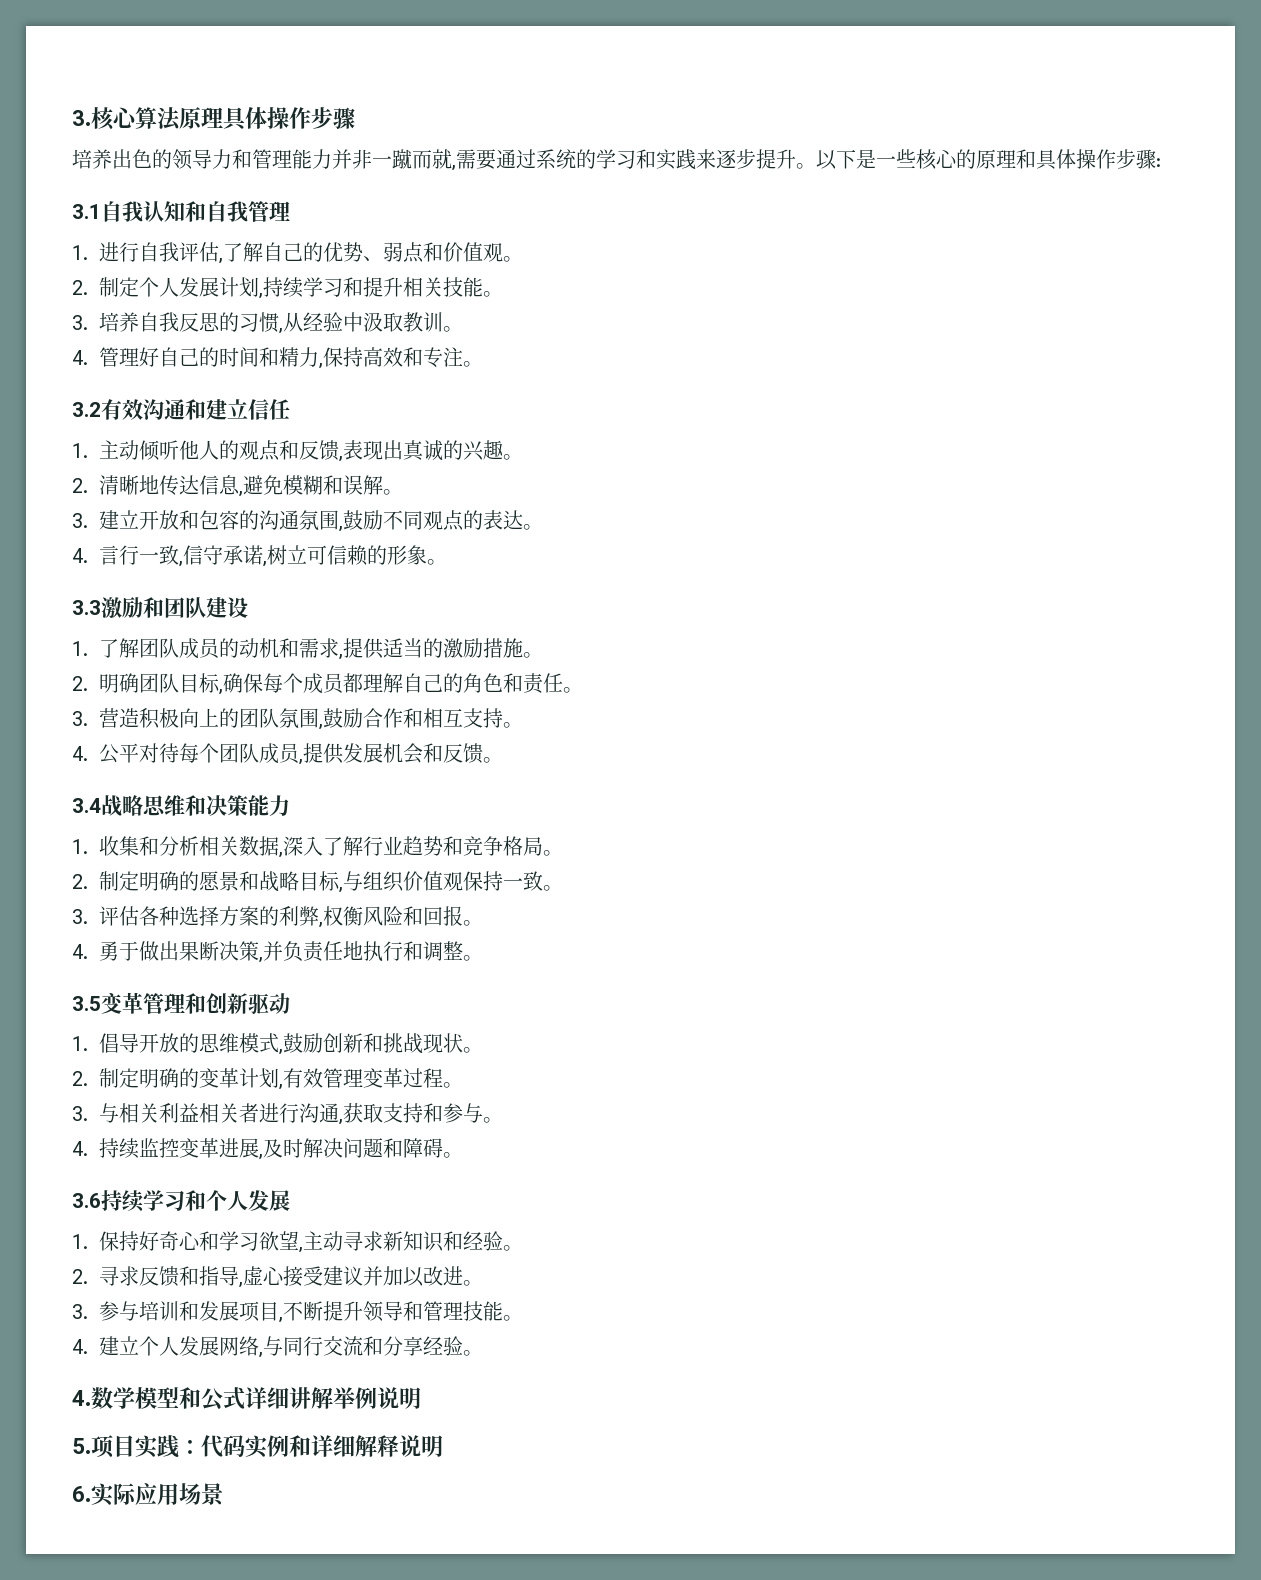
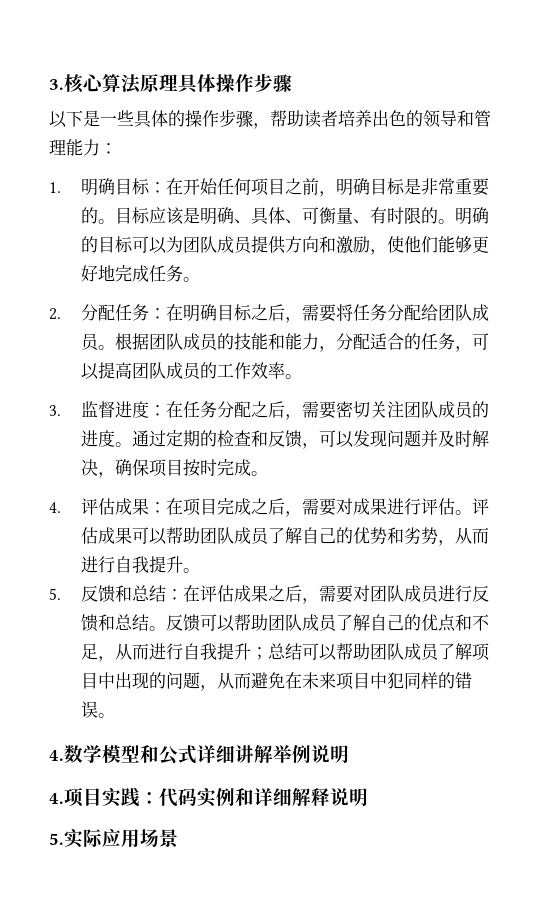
(355, 118) none -> [49,109,338,129] 以下是一些具体的操作步骤，帮助读者
[212,149,232,169] 力 -> (457, 118) none
[332,149,1161,171] [72,201,290,222] [72,242,523,264] [72,277,503,299] [72,312,463,334] [72,347,483,369] [72,399,290,420] [72,440,523,462] [72,475,403,497] [72,510,543,532] [72,545,447,567] [72,597,248,618] [72,638,543,660] [72,673,583,695] [72,708,523,730] [72,743,503,765] [72,795,290,817] [72,836,563,858] [72,871,563,893] [72,906,483,928] [72,941,483,963] [72,992,290,1014] [72,1033,483,1055] [72,1068,463,1090] [72,1103,503,1125] [72,1138,463,1160] [72,1190,290,1212] [72,1231,523,1253] [72,1266,483,1288] [72,1301,523,1323] [72,1336,463,1358] 并非一蹴而就,需要通过系统的学习和实践来逐步提升。以下是一些核心的原理和具体操作步骤: // 3.1自我认知和自我管理 // 1.进行自我评估,了解自己的优势、弱点和价值观。 // 2.制定个人发展计划,持续学习和提升相关技能。 // 3.培养自我反思的习惯,从经验中汲取教训。 // 4.管理好自己的时间和精力,保持高效和专注。 // 3.2有效沟通和建立信任 // 1.主动倾听他人的观点和反馈,表现出真诚的兴趣。 // 2.清晰地传达信息,避免模糊和误解。 // 3.建立开放和包容的沟通氛围,鼓励不同观点的表达。 // 4.言行一致,信守承诺,树立可信赖的形象。 // 3.3激励和团队建设 // 1.了解团队成员的动机和需求,提供适当的激励措施。 // 2.明确团队目标,确保每个成员都理解自己的角色和责任。 // 3.营造积极向上的团队氛围,鼓励合作和相互支持。 // 4.公平对待每个团队成员,提供发展机会和反馈。 // 3.4战略思维和决策能力 // 1.收集和分析相关数据,深入了解行业趋势和竞争格局。 // 2.制定明确的愿景和战略目标,与组织价值观保持一致。 // 3.评估各种选择方案的利弊,权衡风险和回报。 // 4.勇于做出果断决策,并负责任地执行和调整。 // 3.5变革管理和创新驱动 // 1.倡导开放的思维模式,鼓励创新和挑战现状。 // 2.制定明确的变革计划,有效管理变革过程。 // 3.与相关利益相关者进行沟通,获取支持和参与。 // 4.持续监控变革进展,及时解决问题和障碍。 // 3.6持续学习和个人发展 // 1.保持好奇心和学习欲望,主动寻求新知识和经验。 // 2.寻求反馈和指导,虚心接受建议并加以改进。 // 3.参与培训和发展项目,不断提升领导和管理技能。 // 4.建立个人发展网络,与同行交流和分享经验 -> [100,143,117,154] [49,178,489,197] [80,207,489,225] [80,236,489,255] [80,265,200,282] [49,304,489,323] [80,333,489,352] [80,362,302,380] [49,401,489,420] [80,430,489,449] [80,459,268,478] [49,498,489,517] [80,527,489,546] [80,556,200,573] [49,585,489,604] [80,614,489,632] [80,643,490,662] [80,672,472,691] [80,701,98,718] ： // 1.明确目标：在开始任何项目之前，明确目标是非常重要的。目标应该是明确、具体、可衡量、有时限的。明确的目标可以为团队成员提供方向和激励，使他们能够更好地完成任务。 // 2.分配任务：在明确目标之后，需要将任务分配给团队成员。根据团队成员的技能和能力，分配适合的任务，可以提高团队成员的工作效率。 // 3.监督进度：在任务分配之后，需要密切关注团队成员的进度。通过定期的检查和反馈，可以发现问题并及时解决，确保项目按时完成。 // 4.评估成果：在项目完成之后，需要对成果进行评估。评估成果可以帮助团队成员了解自己的优势和劣势，从而进行自我提升。 // 5.反馈和总结：在评估成果之后，需要对团队成员进行反馈和总结。反馈可以帮助团队成员了解自己的优点和不足，从而进行自我提升；总结可以帮助团队成员了解项目中出现的问题，从而避免在未来项目中犯同样的错误
[72,1438,91,1454] 5. -> [49,793,64,804] 4.
[72,1486,91,1502] 6. -> [49,833,64,845] 5.

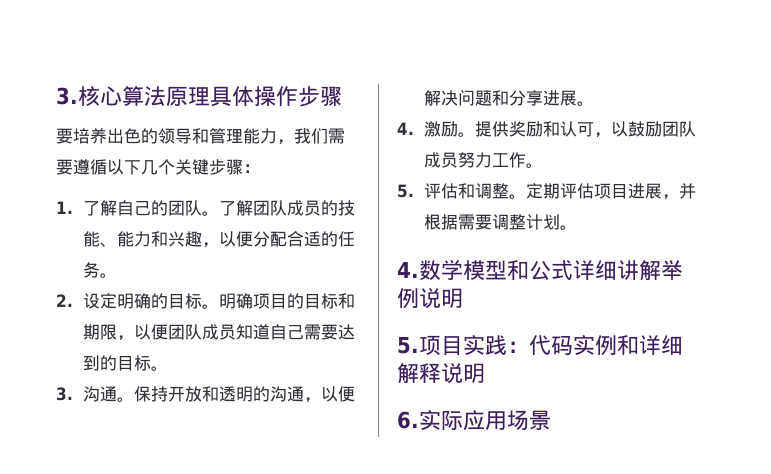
[49,109,338,129] 以下是一些具体的操作步骤，帮助读者 -> [56,128,73,144] 要
[100,143,117,154] [49,178,489,197] [80,207,489,225] [80,236,489,255] [80,265,200,282] [49,304,489,323] [80,333,489,352] [80,362,302,380] [49,401,489,420] [80,430,489,449] [80,459,268,478] [49,498,489,517] [80,527,489,546] [80,556,200,573] [49,585,489,604] [80,614,489,632] [80,643,490,662] [80,672,472,691] [80,701,98,718] ： // 1.明确目标：在开始任何项目之前，明确目标是非常重要的。目标应该是明确、具体、可衡量、有时限的。明确的目标可以为团队成员提供方向和激励，使他们能够更好地完成任务。 // 2.分配任务：在明确目标之后，需要将任务分配给团队成员。根据团队成员的技能和能力，分配适合的任务，可以提高团队成员的工作效率。 // 3.监督进度：在任务分配之后，需要密切关注团队成员的进度。通过定期的检查和反馈，可以发现问题并及时解决，确保项目按时完成。 // 4.评估成果：在项目完成之后，需要对成果进行评估。评估成果可以帮助团队成员了解自己的优势和劣势，从而进行自我提升。 // 5.反馈和总结：在评估成果之后，需要对团队成员进行反馈和总结。反馈可以帮助团队成员了解自己的优点和不足，从而进行自我提升；总结可以帮助团队成员了解项目中出现的问题，从而避免在未来项目中犯同样的错误 -> [277,128,345,145] [56,159,260,175] [56,200,355,216] [82,231,355,248] [82,262,117,278] [56,293,355,309] [82,324,355,341] [82,355,168,371] [56,386,355,403] [423,90,594,106] [397,121,696,138] [423,152,543,168] [397,183,696,200] [423,214,560,230] ，我们需要遵循以下几个关键步骤： // 1.了解自己的团队。了解团队成员的技能、能力和兴趣，以便分配合适的任务。 // 2.设定明确的目标。明确项目的目标和期限，以便团队成员知道自己需要达到的目标。 // 3.沟通。保持开放和透明的沟通，以便解决问题和分享进展。 // 4.激励。提供奖励和认可，以鼓励团队成员努力工作。 // 5.评估和调整。定期评估项目进展，并根据需要调整计划
[49,793,64,804] 4. -> [397,336,419,354] 5.
[49,833,64,845] 5. -> [397,411,419,429] 6.

